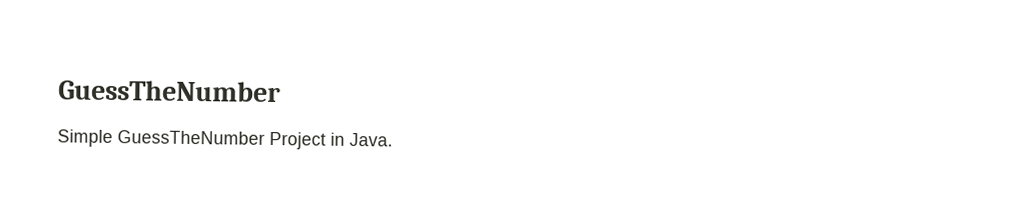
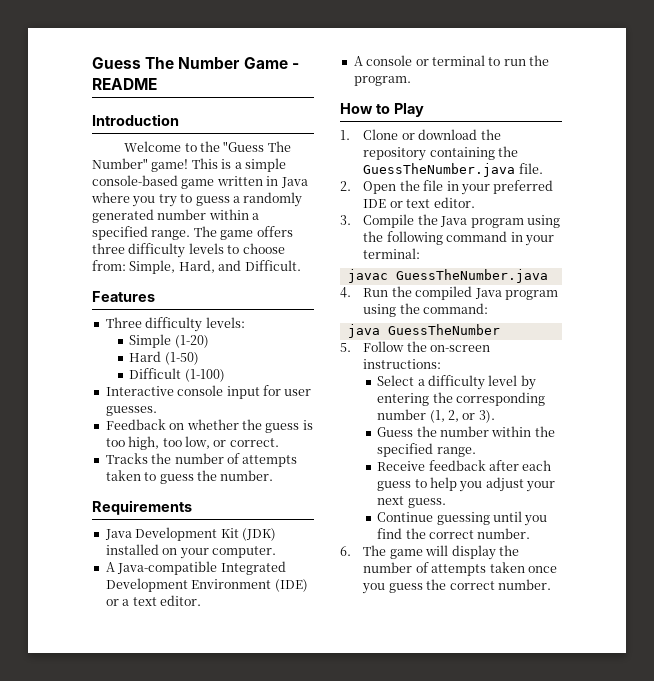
[58,79,281,103] [57,129,393,150] GuessTheNumber // Simple GuessTheNumber Project in Java. -> [92,57,299,69] [92,78,157,90] [92,114,179,126] [124,141,291,152] [92,158,286,172] [92,175,308,189] [91,192,303,207] [92,209,260,223] [92,226,293,240] [92,243,285,258] [92,260,301,274] [92,291,155,302] [105,317,245,332] [129,334,209,348] [129,351,199,365] [129,368,225,382] [105,385,312,399] [105,406,157,416] [105,419,313,433] [105,436,279,450] [105,453,298,467] [105,470,274,484] [92,500,192,515] [104,527,276,541] [105,544,276,559] [105,561,286,575] [105,578,308,592] [105,595,201,606] [353,55,549,66] [353,76,411,86] [340,103,424,117] [340,129,501,140] [363,146,519,161] [363,163,543,177] [340,180,554,195] [363,197,475,208] [340,214,560,228] [363,231,554,246] [363,248,421,259] [347,269,548,283] [340,286,558,300] [363,303,489,317] [347,324,500,338] [340,341,491,352] [363,359,442,369] [377,375,536,390] [377,392,545,406] [377,409,495,423] [377,426,555,437] [377,443,476,457] [377,460,552,471] [377,477,555,492] [377,496,446,508] [377,511,548,526] [377,528,531,539] [340,545,519,560] [363,562,557,576] [362,579,551,594] Guess The Number Game - README // Introduction // Welcome to the "Guess The Number" game! This is a simple console-based game written in Java where you try to guess a randomly generated number within a specified range. The game offers three difficulty levels to choose from: Simple, Hard, and Difficult. // Features // Three difficulty levels: // Simple (1-20) // Hard (1-50) // Difficult (1-100) // Interactive console input for user guesses. // Feedback on whether the guess is too high, too low, or correct. // Tracks the number of attempts taken to guess the number. // Requirements // Java Development Kit (JDK) installed on your computer. // A Java-compatible Integrated Development Environment (IDE) or a text editor. // A console or terminal to run the program. // How to Play // 1. Clone or download the repository containing the GuessTheNumber.java file. // 2. Open the file in your preferred IDE or text editor. // 3. Compile the Java program using the following command in your terminal: // javac GuessTheNumber.java // 4. Run the compiled Java program using the command: // java GuessTheNumber // 5. Follow the on-screen instructions: // Select a difficulty level by entering the corresponding number (1, 2, or 3). // Guess the number within the specified range. // Receive feedback after each guess to help you adjust your next guess. // Continue guessing until you find the correct number. // 6. The game will display the number of attempts taken once you guess the correct number.

